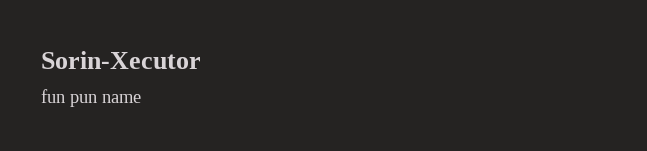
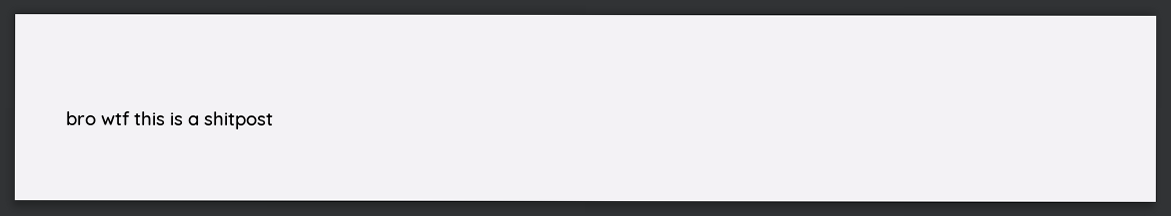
[41,51,201,69] [41,89,141,107] Sorin-Xecutor // fun pun name -> [65,111,273,130] bro wtf this is a shitpost

